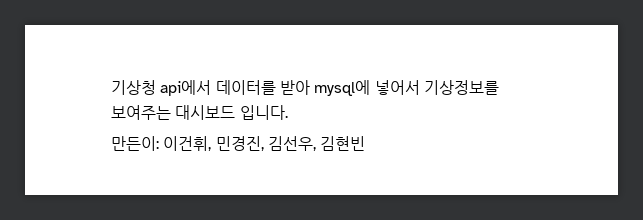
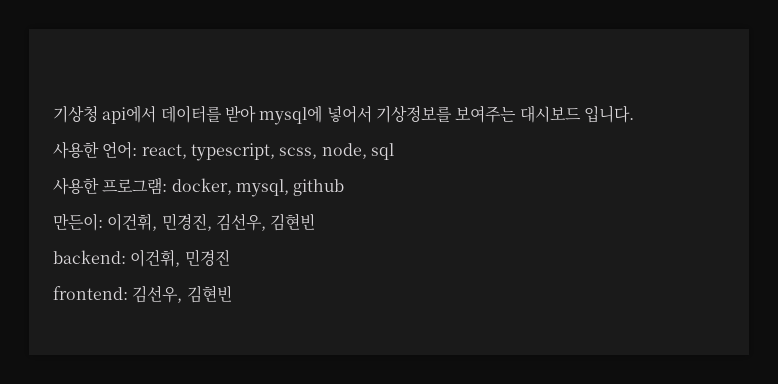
(288, 112) none -> [53,141,394,161] [53,177,345,197] // 사용한 언어: react, typescript, scss, node, sql // 사용한 프로그램: docker, mysql, github
(366, 143) none -> [53,249,230,267] [53,285,232,303] // backend: 이건휘, 민경진 // frontend: 김선우, 김현빈

